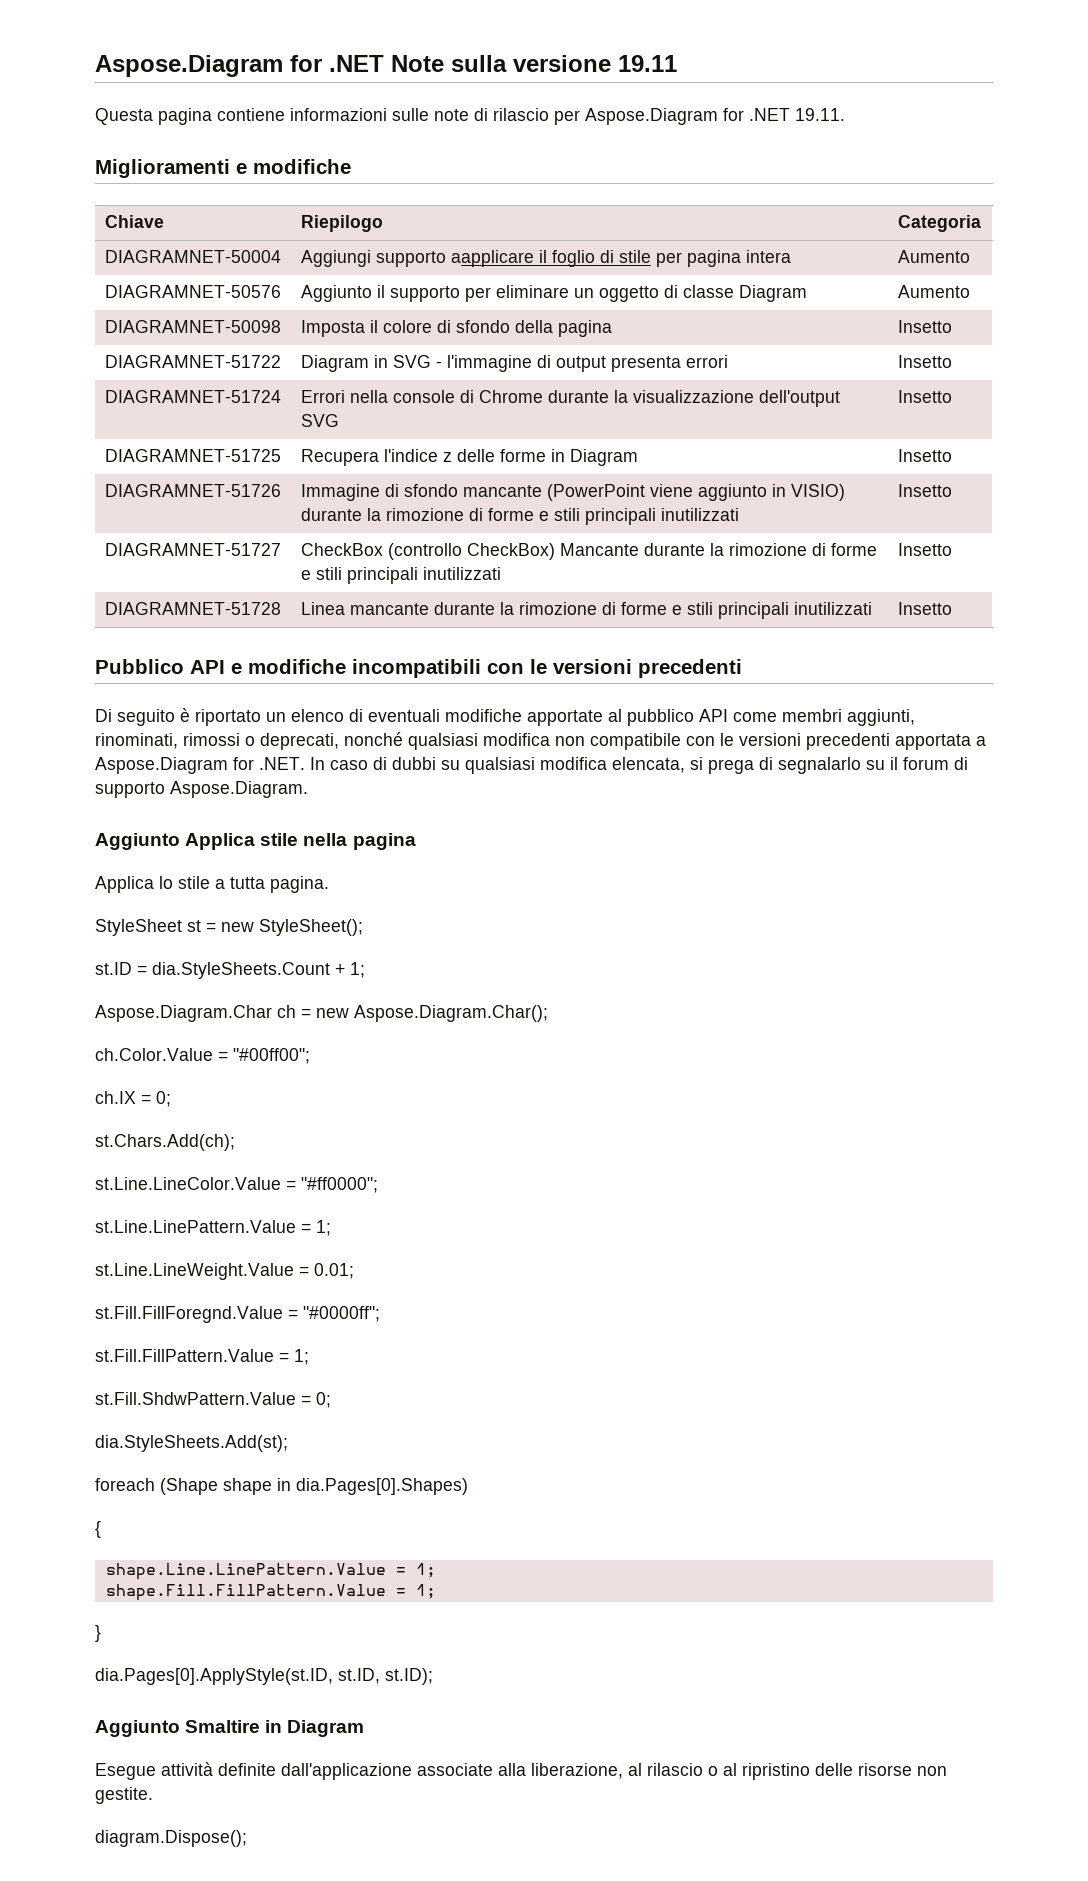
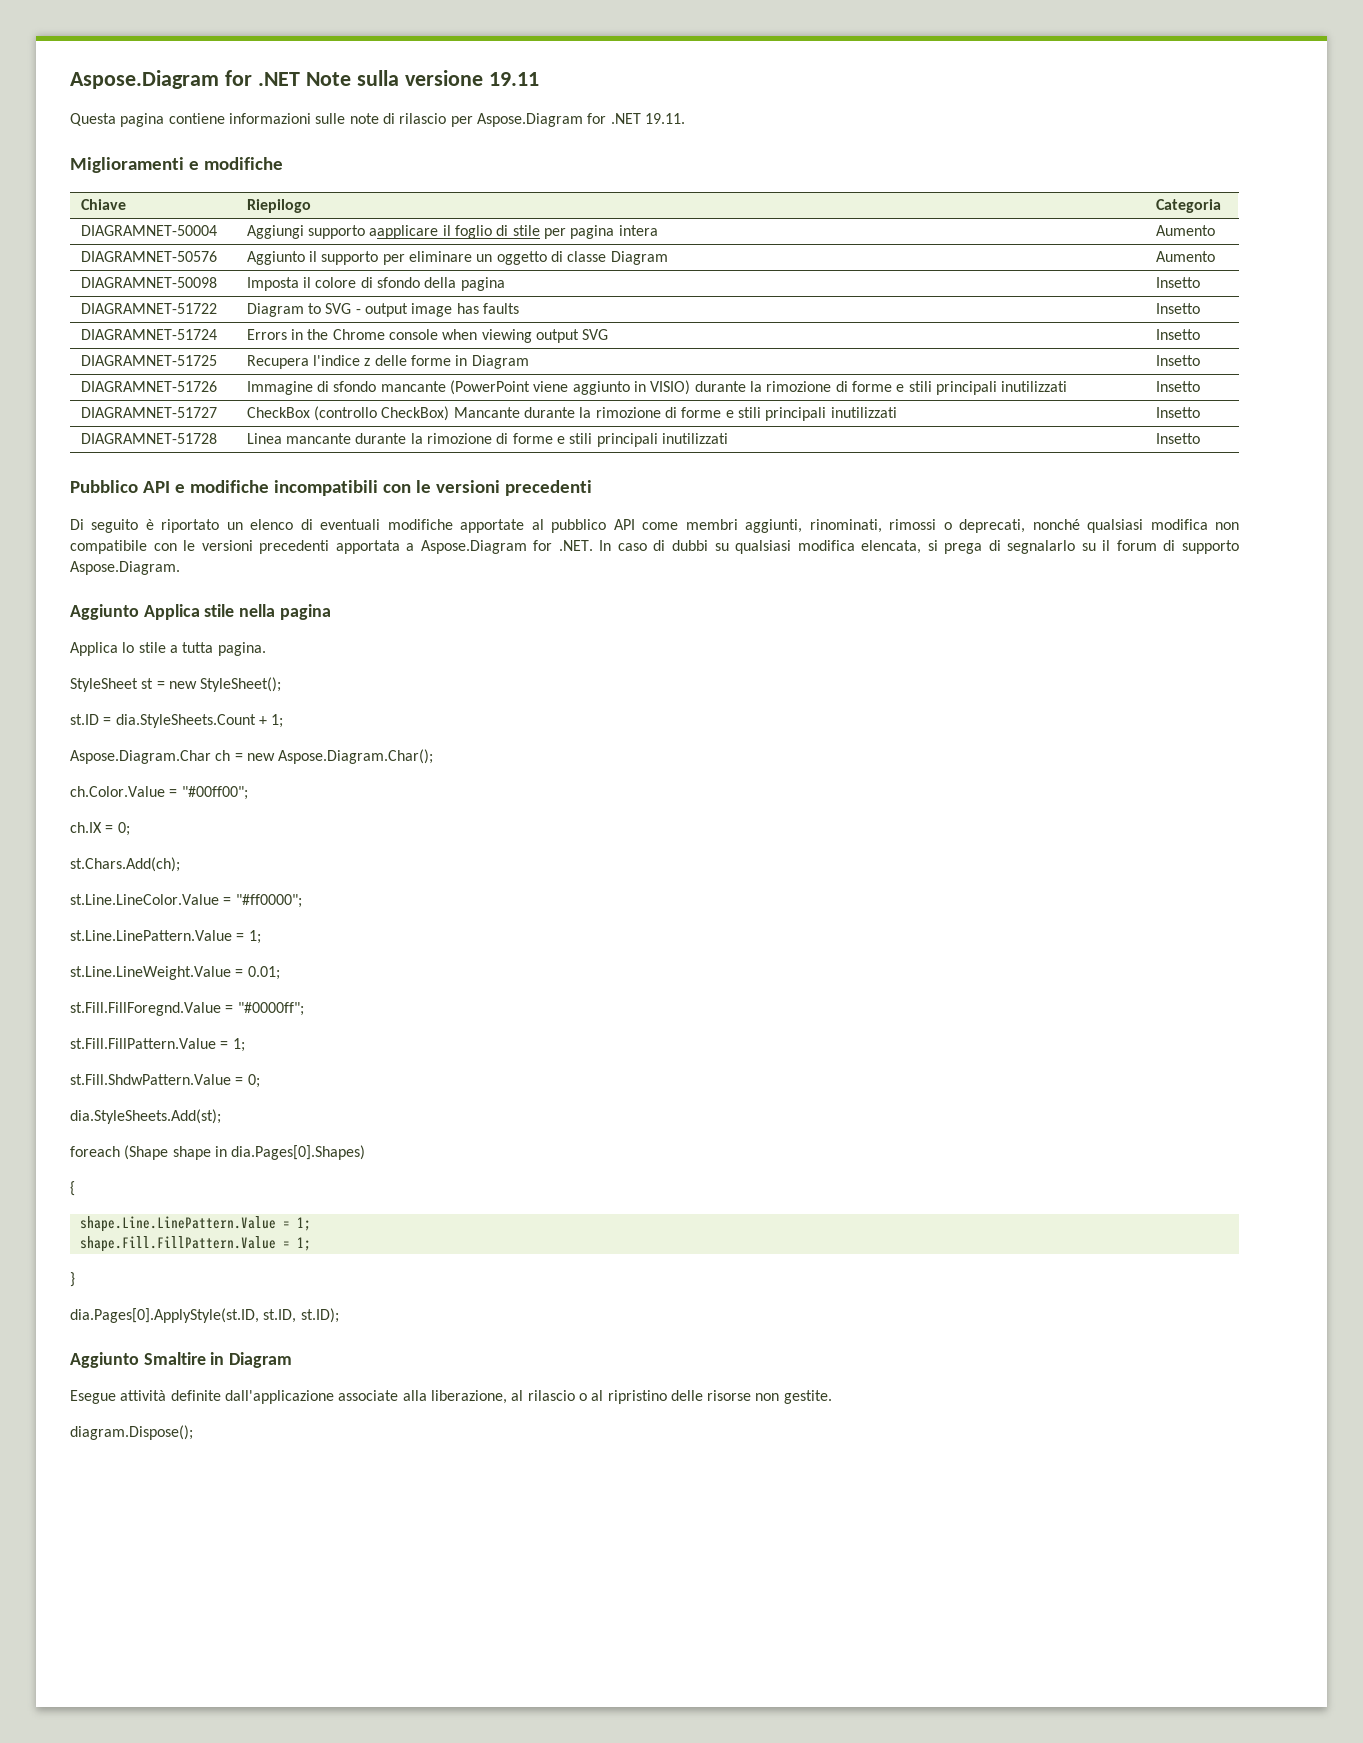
[373,355,388,368] in -> [308,303,322,314] to
[446,355,728,372] [897,355,952,368] [104,390,281,403] [300,390,840,407] l'immagine di output presenta errori | Insetto // DIAGRAMNET-51724 | Errori nella console di Chrome durante la visualizzazione dell'output -> [365,303,520,317] [1155,303,1200,314] [80,329,217,340] [246,329,580,343] output image has faults | Insetto // DIAGRAMNET-51724 | Errors in the Chrome console when viewing output

